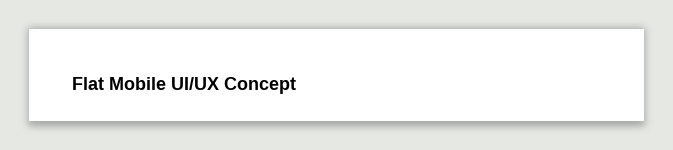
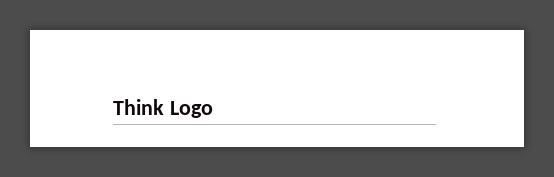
[72,77,296,94] Flat Mobile UI/UX Concept -> [113,99,213,118] Think Logo

